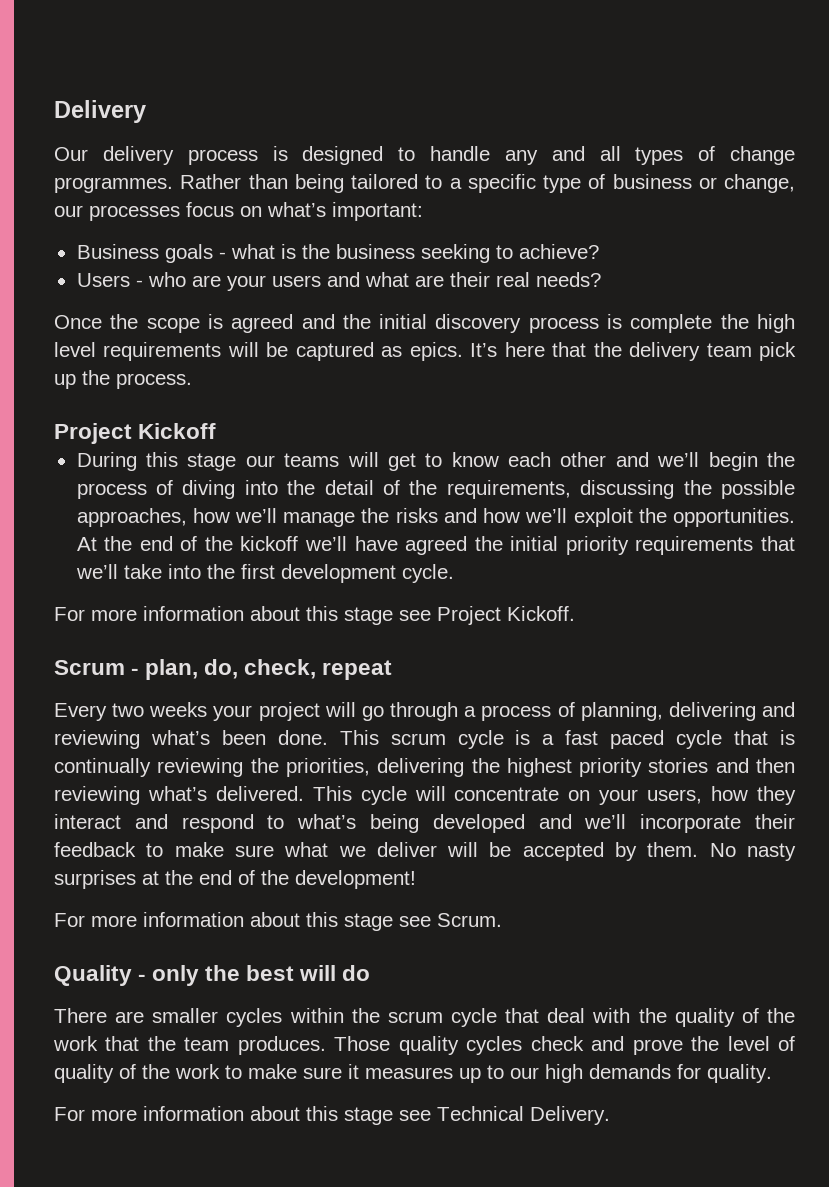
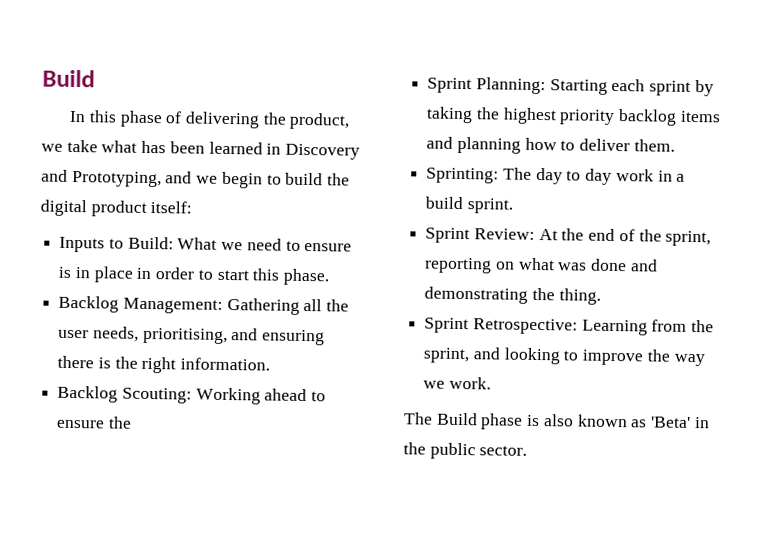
[54,100,146,123] [54,146,796,165] [54,174,795,193] [54,202,423,221] [76,244,599,263] [76,272,601,291] [54,314,795,333] [54,342,796,361] [54,370,192,389] [54,423,217,444] [76,452,796,471] [76,480,796,499] [76,508,796,527] Delivery // Our delivery process is designed to handle any and all types of change programmes. Rather than being tailored to a specific type of business or change, our processes focus on what’s important: // Business goals - what is the business seeking to achieve? // Users - who are your users and what are their real needs? // Once the scope is agreed and the initial discovery process is complete the high level requirements will be captured as epics. It’s here that the delivery team pick up the process. // Project Kickoff // During this stage our teams will get to know each other and we’ll begin the process of diving into the detail of the requirements, discussing the possible approaches, how we’ll manage the risks and how we’ll exploit the opportunities. -> [42,69,95,88] [69,110,351,130] [41,139,361,160] [41,169,351,189] [40,199,193,217] [59,236,353,253] [58,266,331,286] [58,295,350,315] [58,326,326,346] [57,355,271,374] [57,385,327,405] [56,416,132,429] [427,77,714,97] [426,106,721,126] [426,136,675,154] [426,167,686,185] [425,196,513,214] [425,227,535,244] Build // In this phase of delivering the product, we take what has been learned in Discovery and Prototyping, and we begin to build the digital product itself: // Inputs to Build: What we need to ensure is in place in order to start this phase. // Backlog Management: Gathering all the user needs, prioritising, and ensuring there is the right information. // Backlog Scouting: Working ahead to ensure the // Sprint Planning: Starting each sprint by taking the highest priority backlog items and planning how to deliver them. // Sprinting: The day to day work in a build sprint. // Sprint Review:
[240,536,795,555] [75,564,454,583] [54,606,575,625] [54,659,393,680] [54,702,795,721] [54,730,795,749] [54,758,795,777] [54,786,796,805] [54,814,795,833] [54,842,796,861] [54,870,416,889] [54,912,502,931] [54,965,371,986] [54,1008,795,1027] [53,1036,795,1055] [54,1064,772,1083] [54,1106,610,1125] kickoff we’ll have agreed the initial priority requirements that we’ll take into the first development cycle. // For more information about this stage see Project Kickoff. // Scrum - plan, do, check, repeat // Every two weeks your project will go through a process of planning, delivering and reviewing what’s been done. This scrum cycle is a fast paced cycle that is continually reviewing the priorities, delivering the highest priority stories and then reviewing what’s delivered. This cycle will concentrate on your users, how they interact and respond to what’s being developed and we’ll incorporate their feedback to make sure what we deliver will be accepted by them. No nasty surprises at the end of the development! // For more information about this stage see Scrum. // Quality - only the best will do // There are smaller cycles within the scrum cycle that deal with the quality of the work that the team produces. Those quality cycles check and prove the level of quality of the work to make sure it measures up to our high demands for quality. // For more information about this stage see Technical Delivery. -> [665,230,712,247] [424,257,658,274] [424,286,601,305] [424,317,715,336] [423,347,705,367] [423,376,491,390] [404,412,710,430] [403,442,528,460] sprint, reporting on what was done and demonstrating the thing. // Sprint Retrospective: Learning from the sprint, and looking to improve the way we work. // The Build phase is also known as 'Beta' in the public sector.

